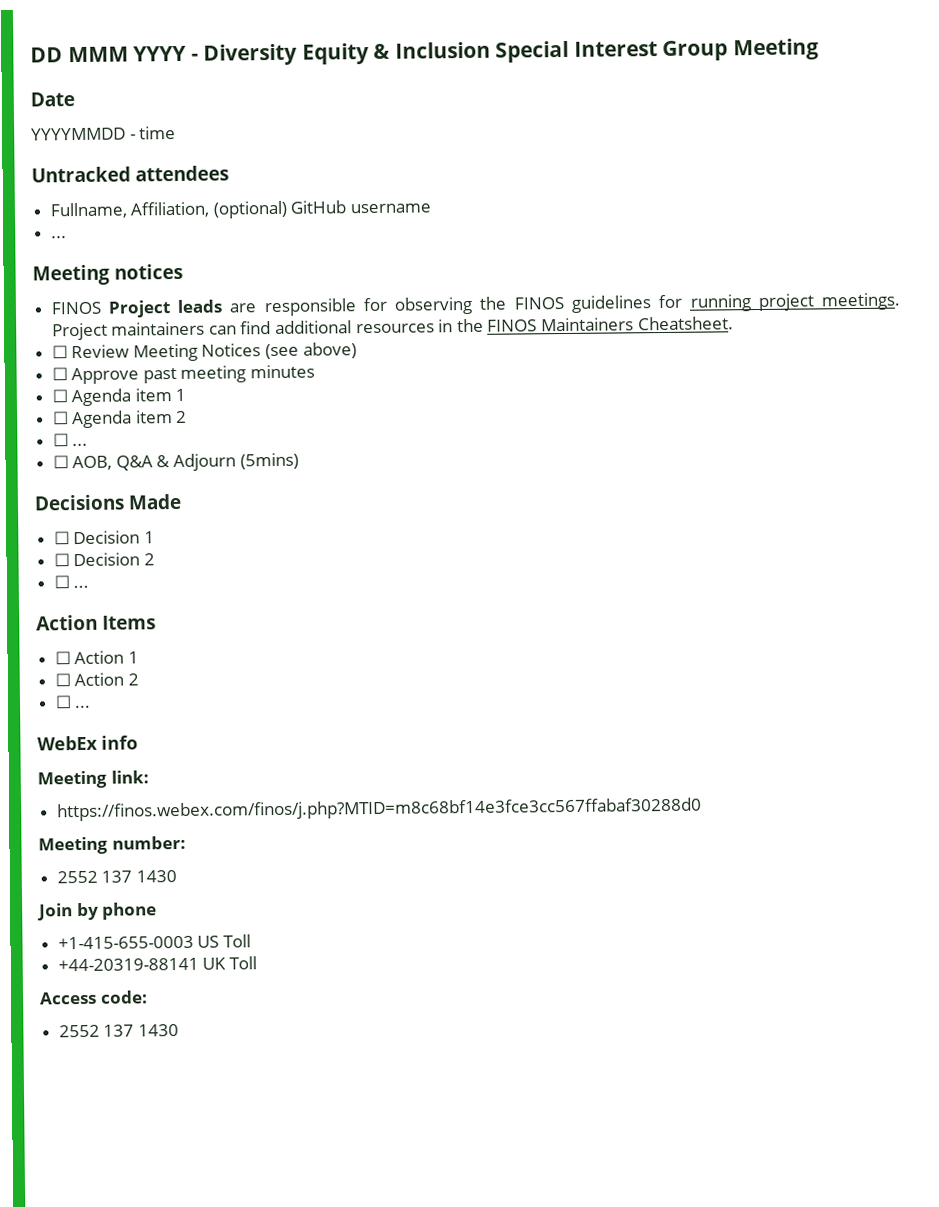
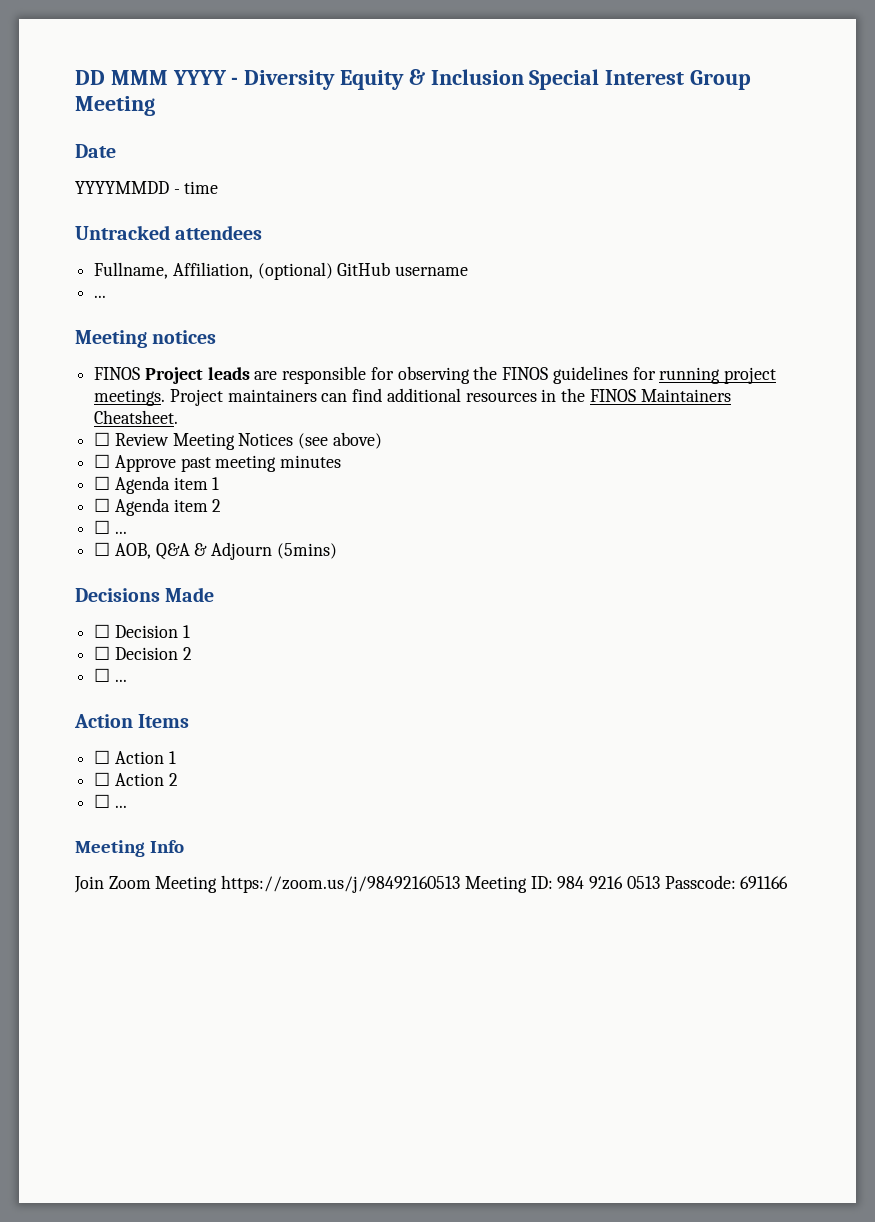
[37,735,138,751] [37,770,149,789] [56,797,702,822] [38,835,186,855] [56,870,177,884] [37,902,158,921] [57,934,251,950] [57,956,257,972] [39,990,148,1005] [58,1024,179,1038] // WebEx info // Meeting link: // https://finos.webex.com/finos/j.php?MTID=m8c68bf14e3fce3cc567ffabaf30288d0 // Meeting number: // 2552 137 1430 // Join by phone // +1-415-655-0003 US Toll // +44-20319-88141 UK Toll // Access code: // 2552 137 1430 -> [75,840,184,857] [74,875,789,893] // Meeting Info // Join Zoom Meeting https://zoom.us/j/98492160513 Meeting ID: 984 9216 0513 Passcode: 691166

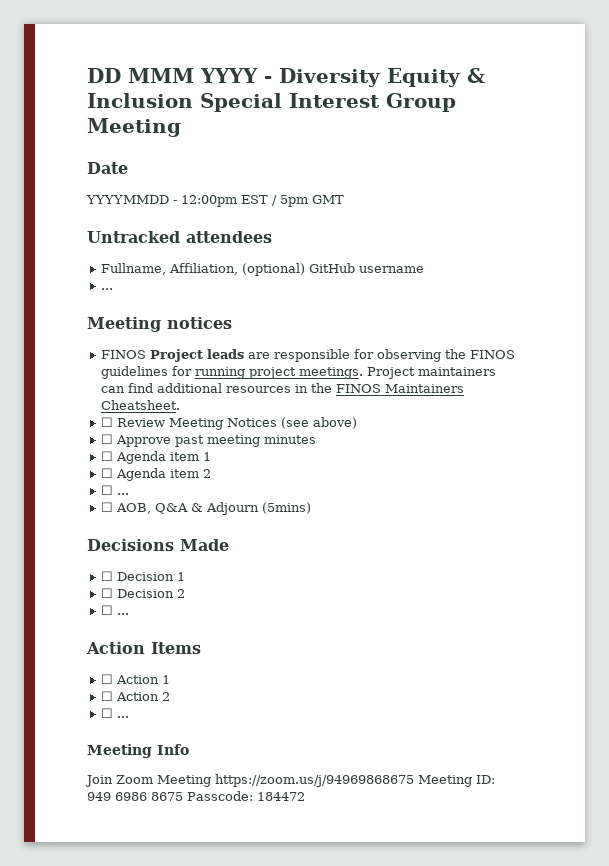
[184,181,219,194] time -> [181,195,344,207] 12:00pm EST / 5pm GMT
[221,875,461,893] https://zoom.us/j/98492160513 -> [215,774,414,787] https://zoom.us/j/94969868675
[557,875,789,889] 984 9216 0513 Passcode: 691166 -> [87,791,305,801] 949 6986 8675 Passcode: 184472

